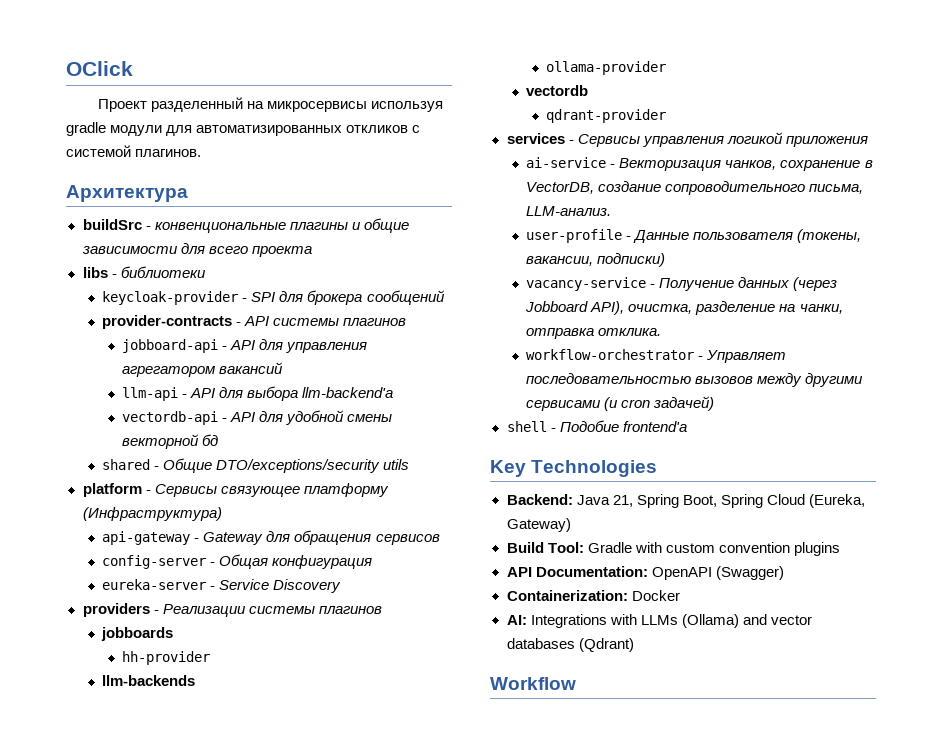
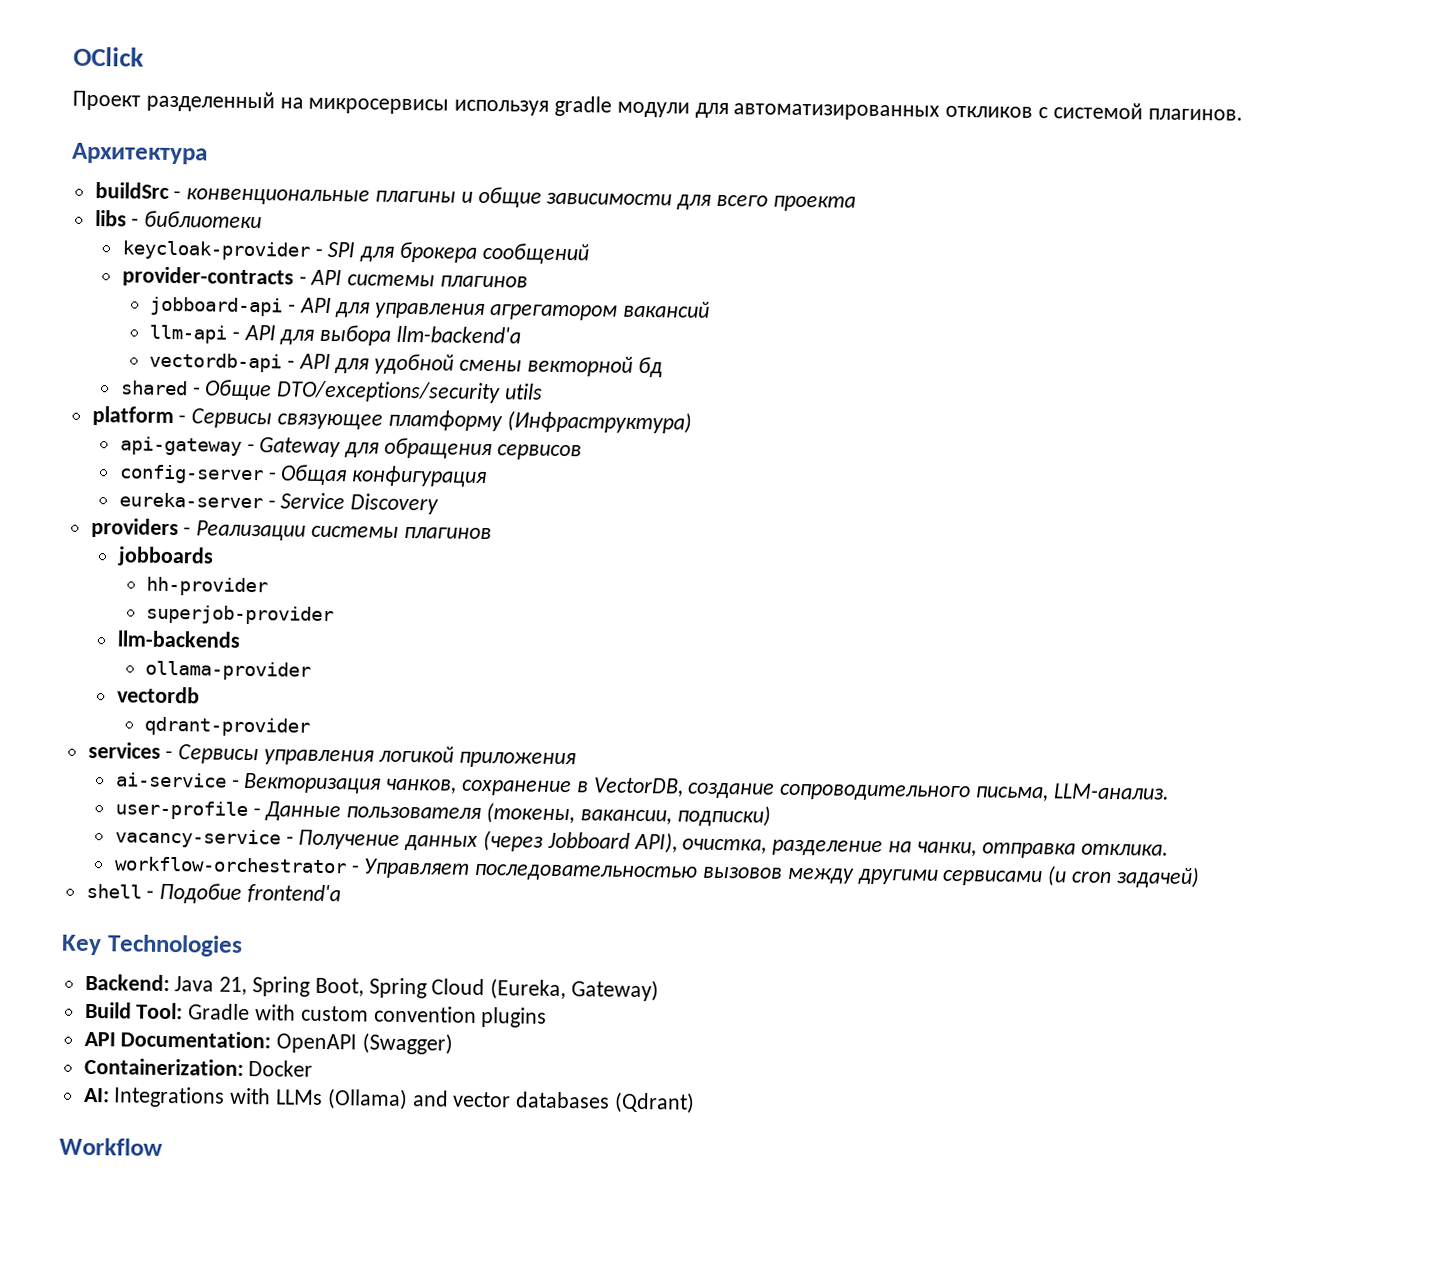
(211, 658) none -> [146,604,335,626] // superjob-provider

